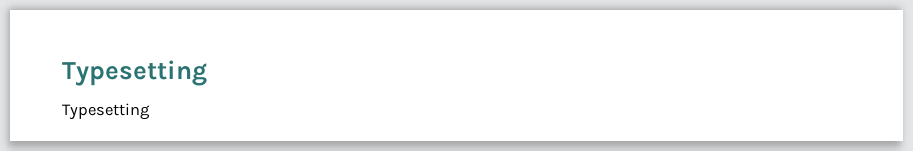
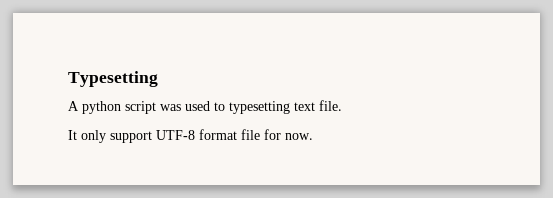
[62,103,150,120] Typesetting -> [68,100,342,114] [68,129,313,143] A python script was used to typesetting text file. // It only support UTF-8 format file for now.

